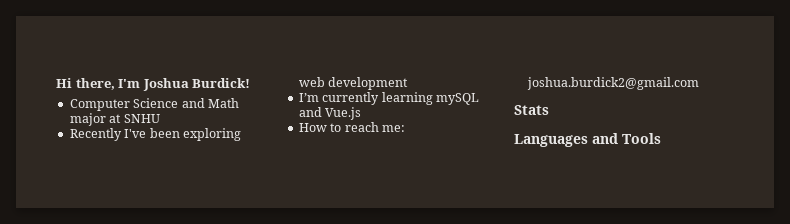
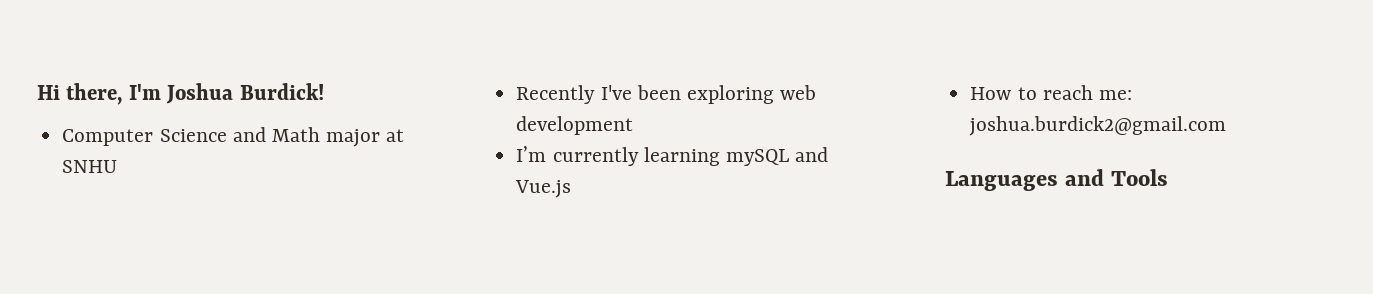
[514,105,549,115] // Stats -> (1227, 126) none

